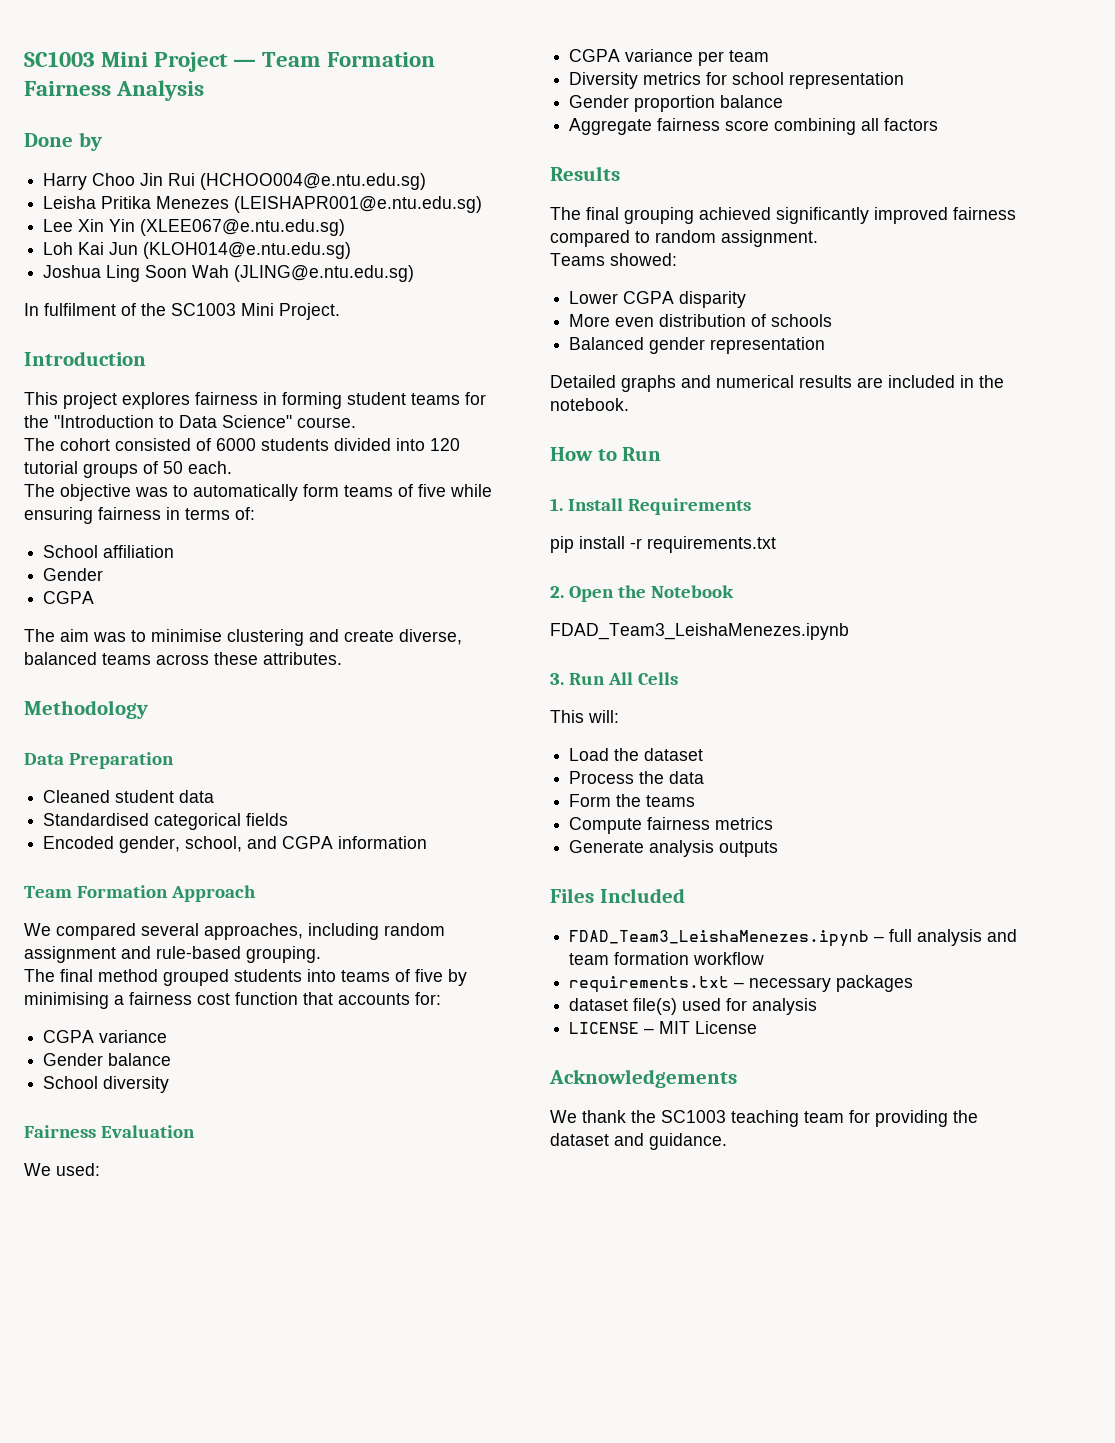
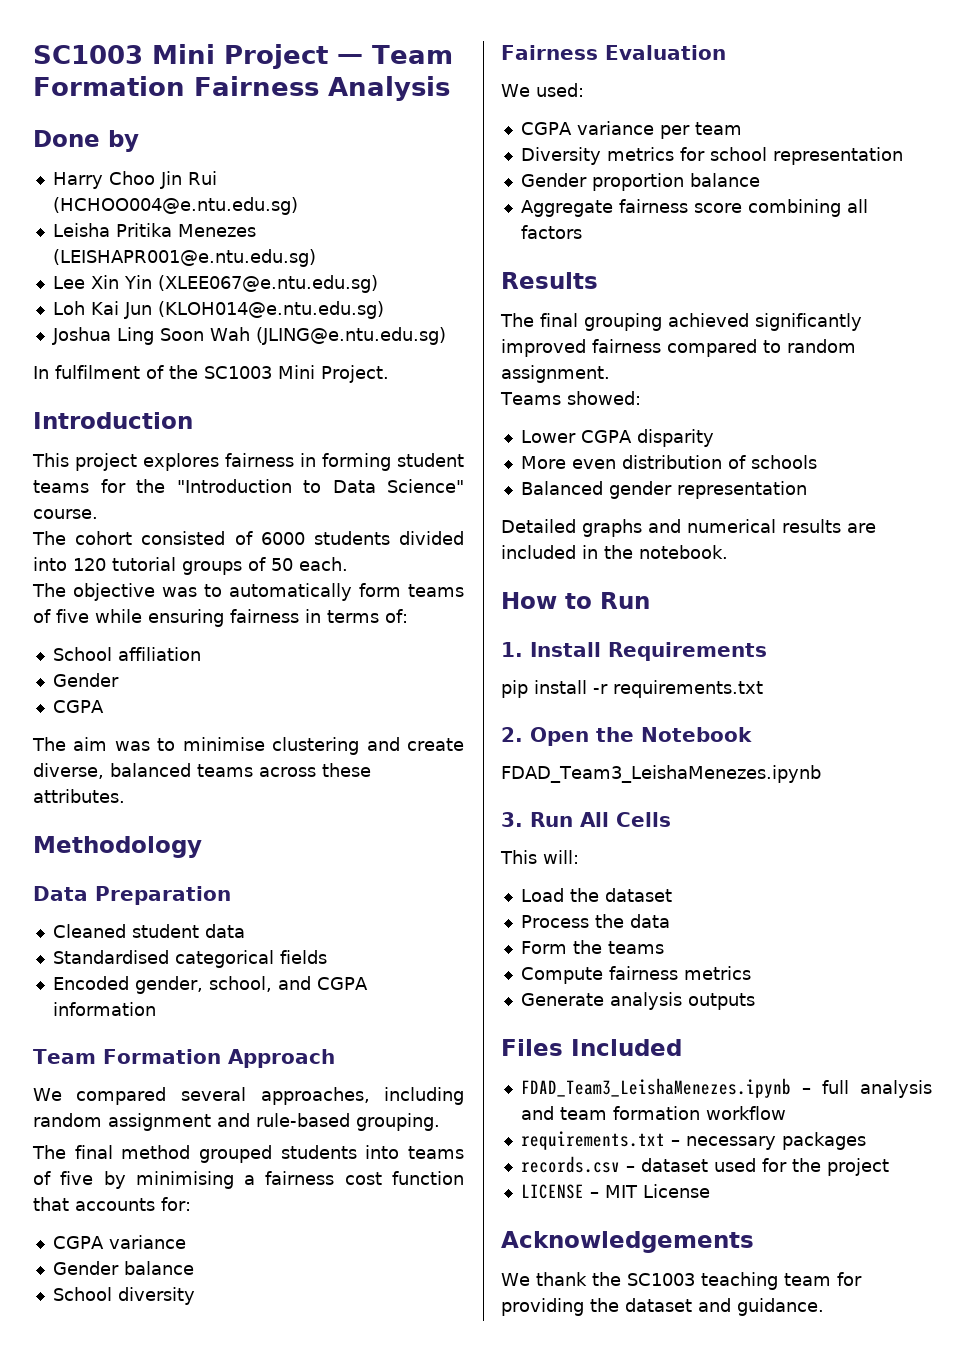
[569,998,818,1015] dataset file(s) used for analysis -> [520,1156,889,1176] records.csv – dataset used for the project

